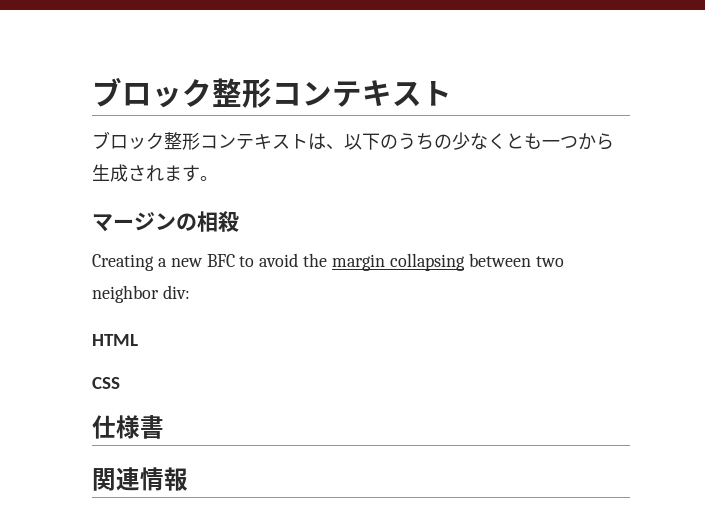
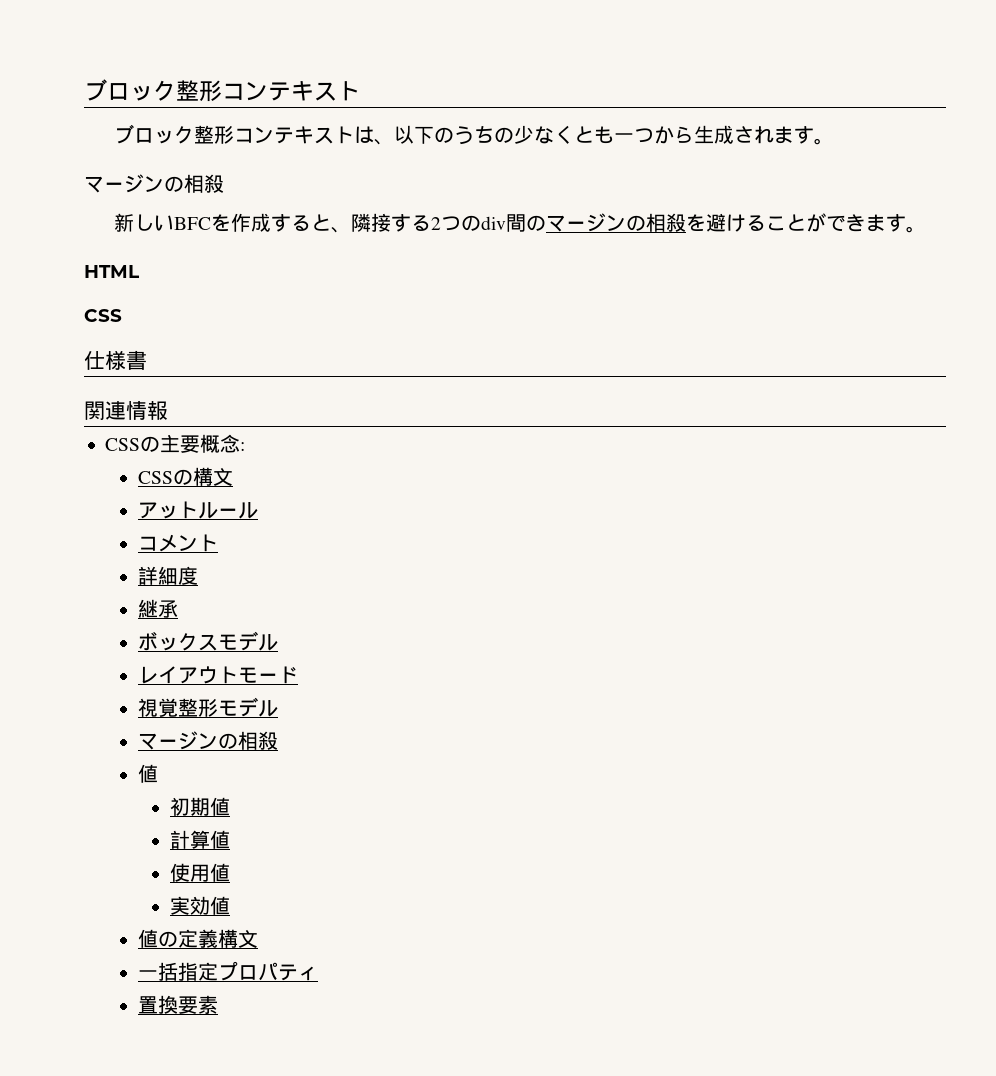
[92,253,564,271] [92,285,190,303] Creating a new BFC to avoid the margin collapsing between two neighbor div: -> [113,213,926,233] 新しいBFCを作成すると、隣接する2つのdiv間のマージンの相殺を避けることができます。
(188, 479) none -> [105,434,246,453] [137,467,233,486] [137,501,258,519] [137,534,218,552] [137,566,198,585] [137,599,178,618] [137,631,278,651] [137,666,298,684] [137,697,278,717] [137,731,278,750] [137,764,158,783] [169,797,230,816] [169,830,230,849] [169,863,230,882] [169,896,230,915] [137,929,258,948] [137,961,318,981] [137,995,218,1014] // CSSの主要概念: // CSSの構文 // アットルール // コメント // 詳細度 // 継承 // ボックスモデル // レイアウトモード // 視覚整形モデル // マージンの相殺 // 値 // 初期値 // 計算値 // 使用値 // 実効値 // 値の定義構文 // 一括指定プロパティ // 置換要素

